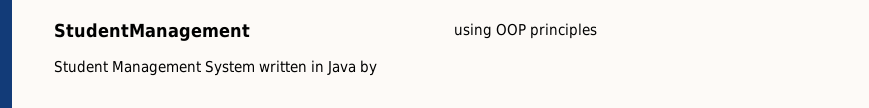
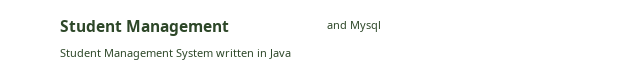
[54,23,250,41] StudentManagement -> [60,20,230,36] Student Management
[360,60,378,76] [454,23,598,39] by using OOP principles -> [327,21,381,32] and Mysql

